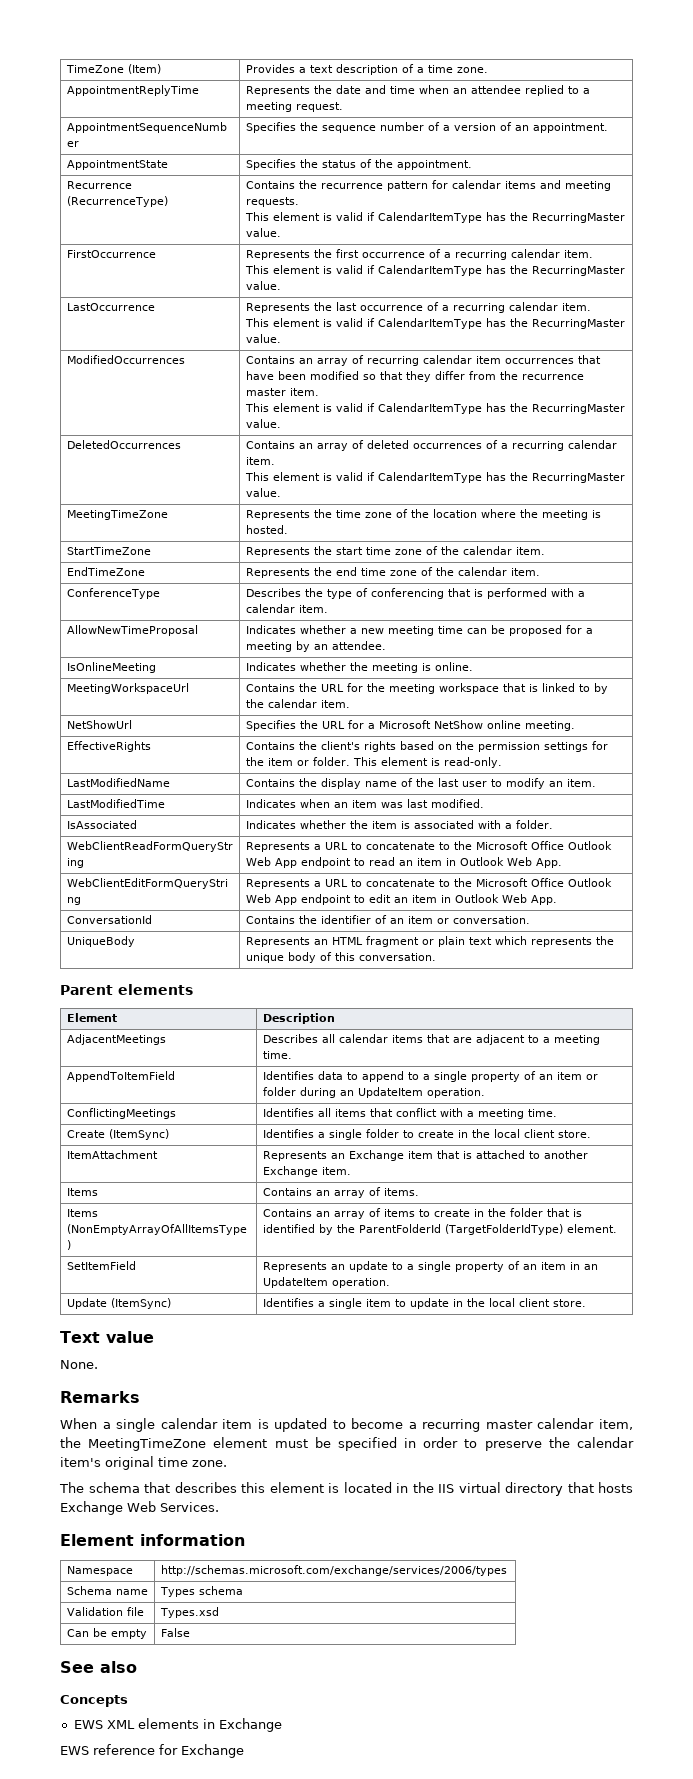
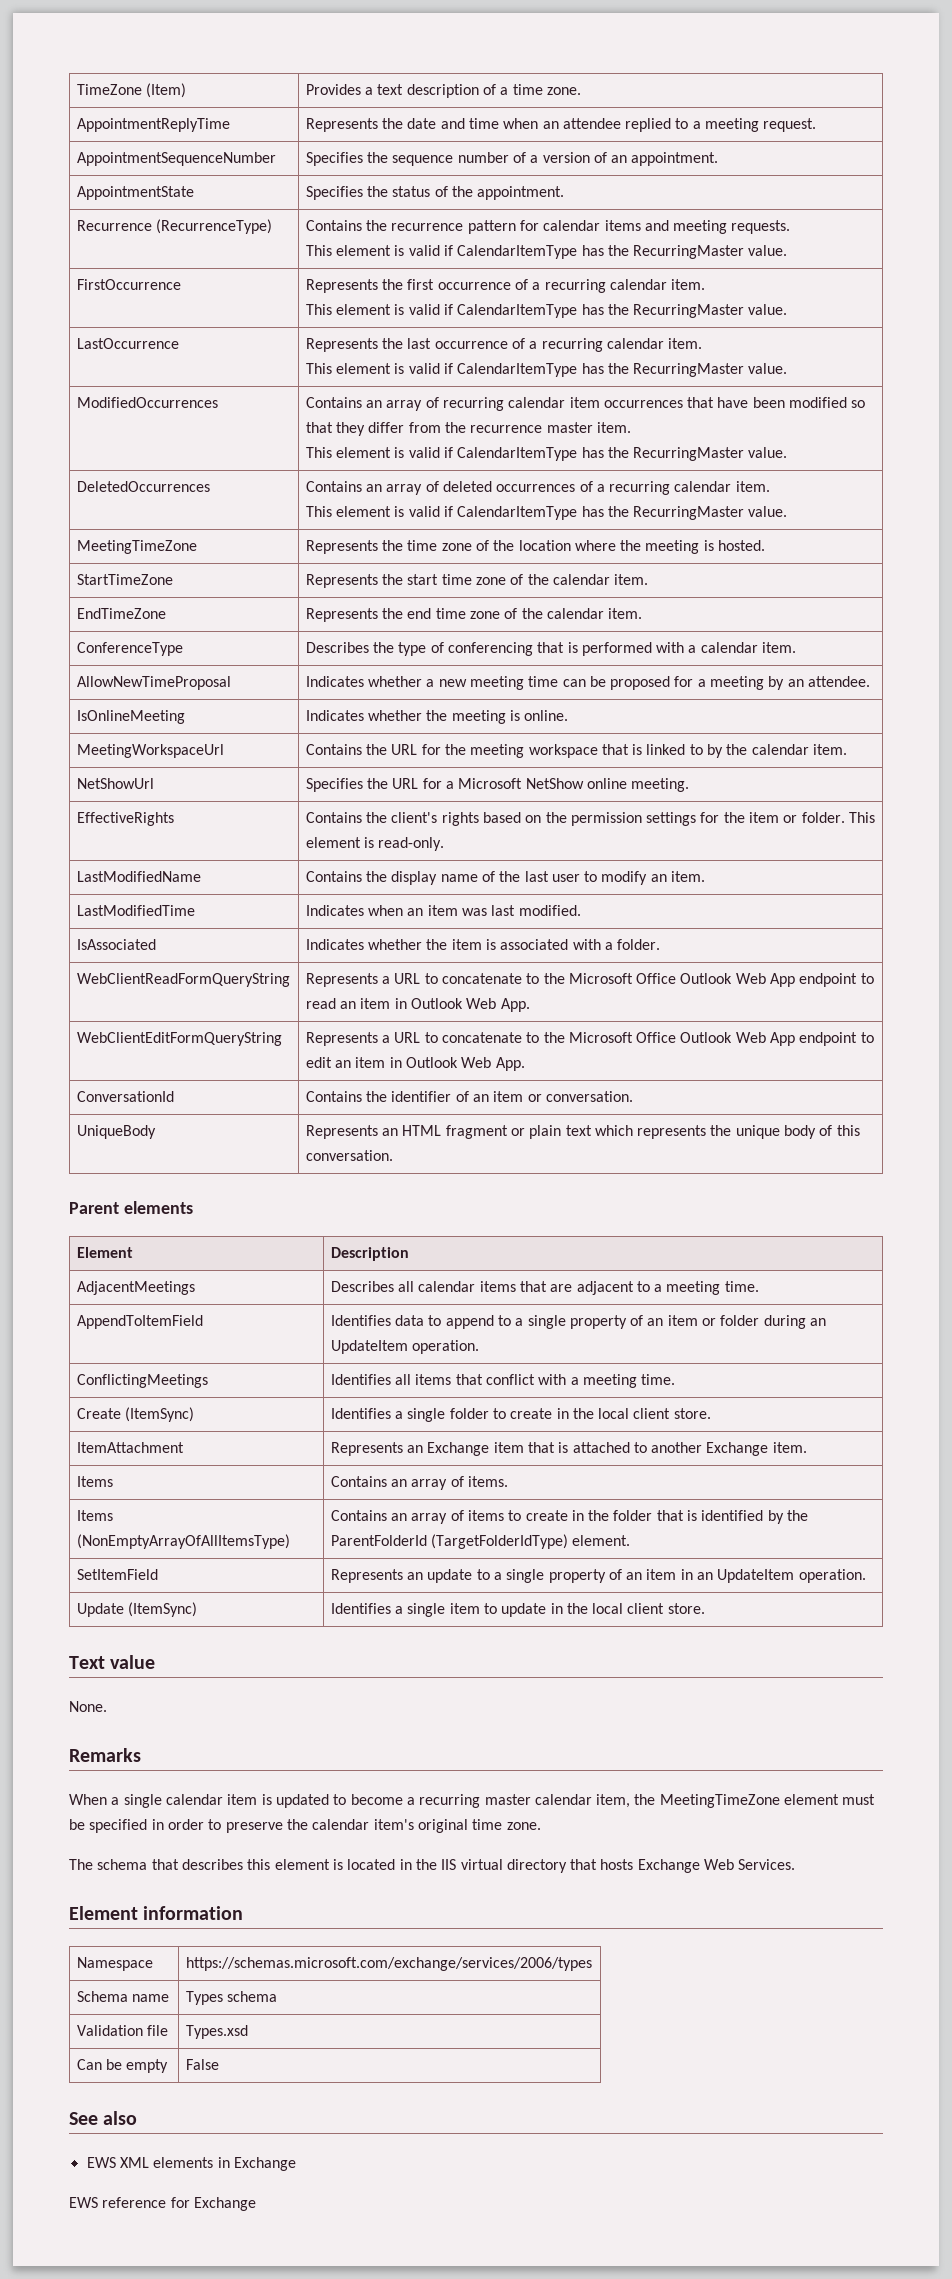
[160,1565,507,1576] http://schemas.microsoft.com/exchange/services/2006/types -> [185,1957,592,1971] https://schemas.microsoft.com/exchange/services/2006/types
[60,1695,128,1707] // Concepts -> (138, 2118) none

